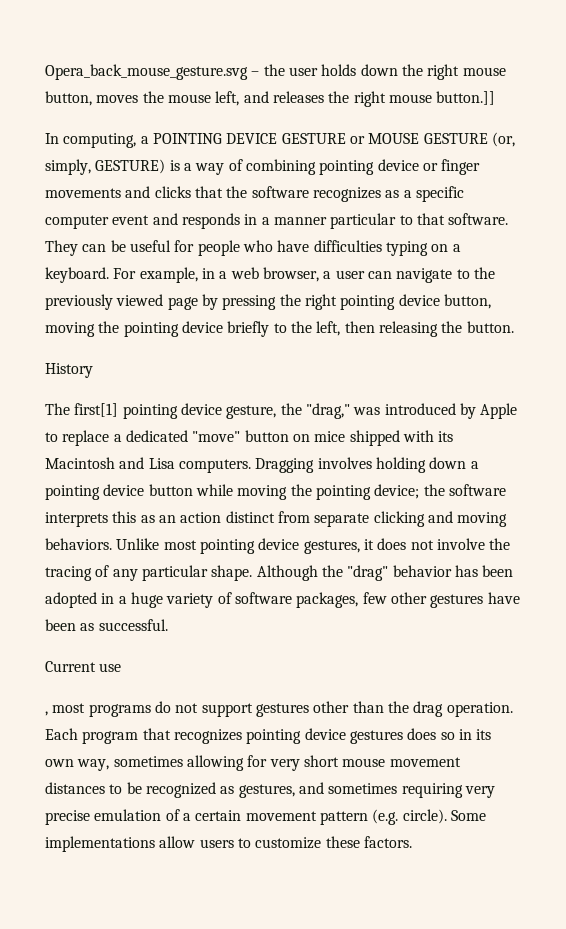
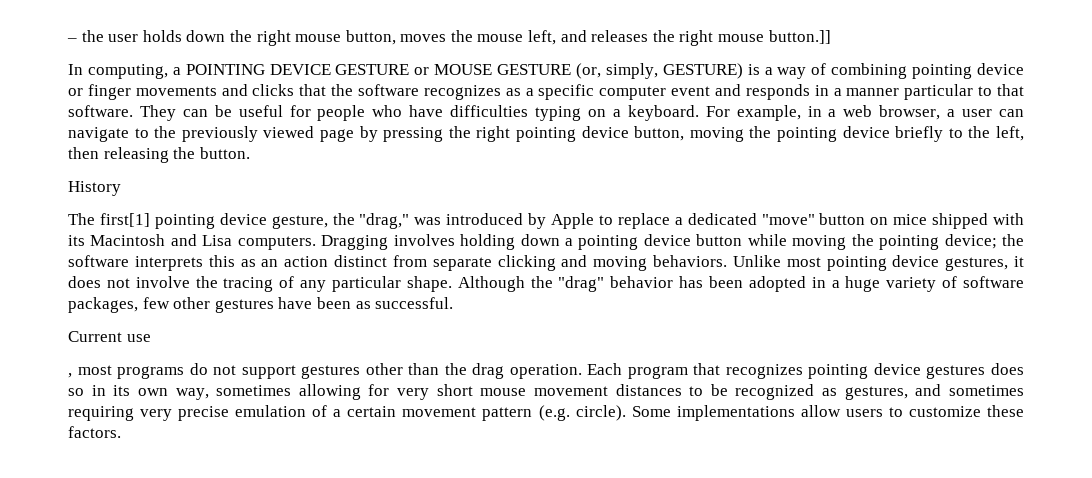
[45,64,248,80] Opera_back_mouse_gesture.svg -> (67, 40) none

